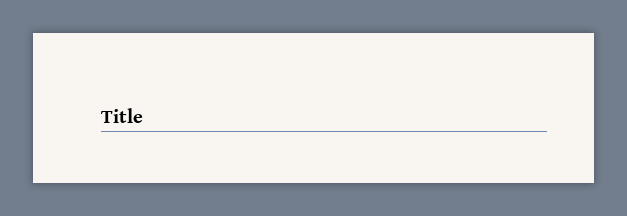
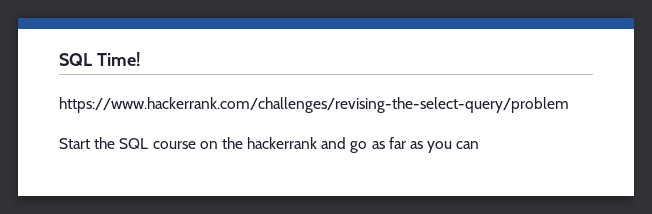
[101,108,143,123] Title -> [59,52,141,66] [59,97,569,113] [59,137,480,153] SQL Time! // https://www.hackerrank.com/challenges/revising-the-select-query/problem // Start the SQL course on the hackerrank and go as far as you can

